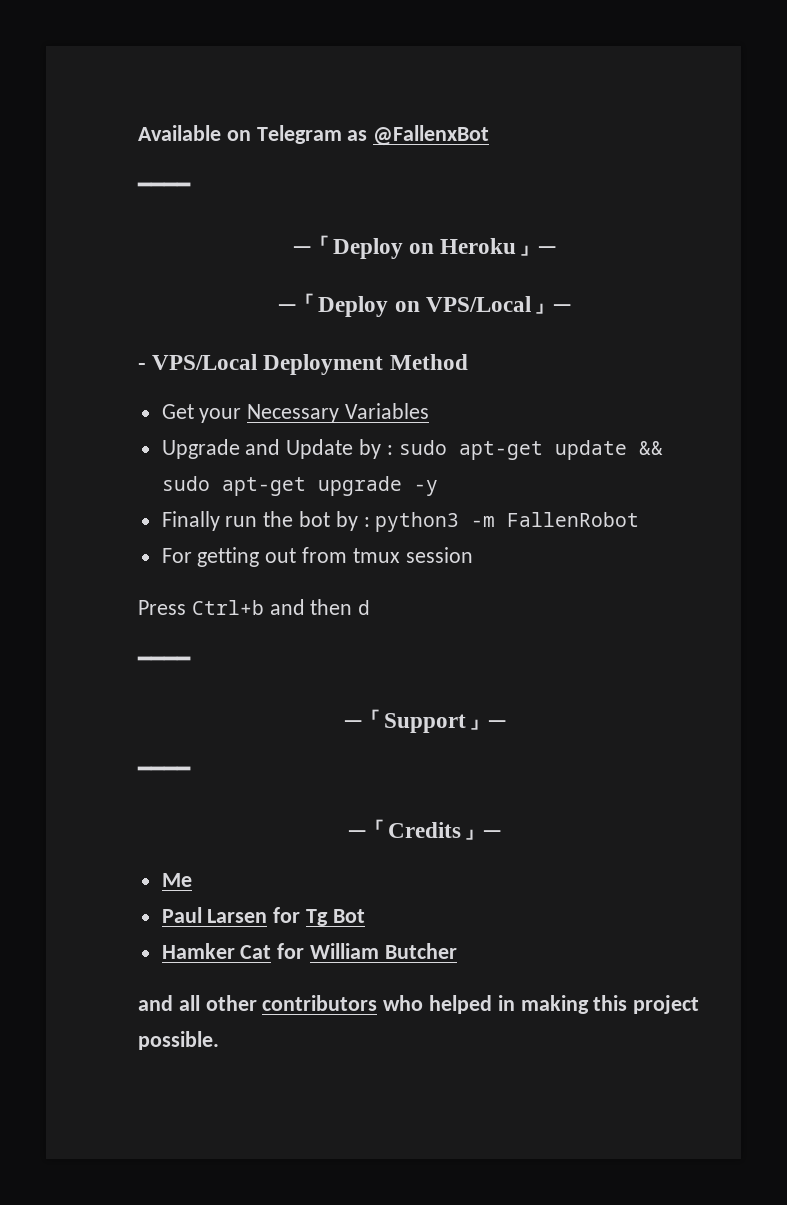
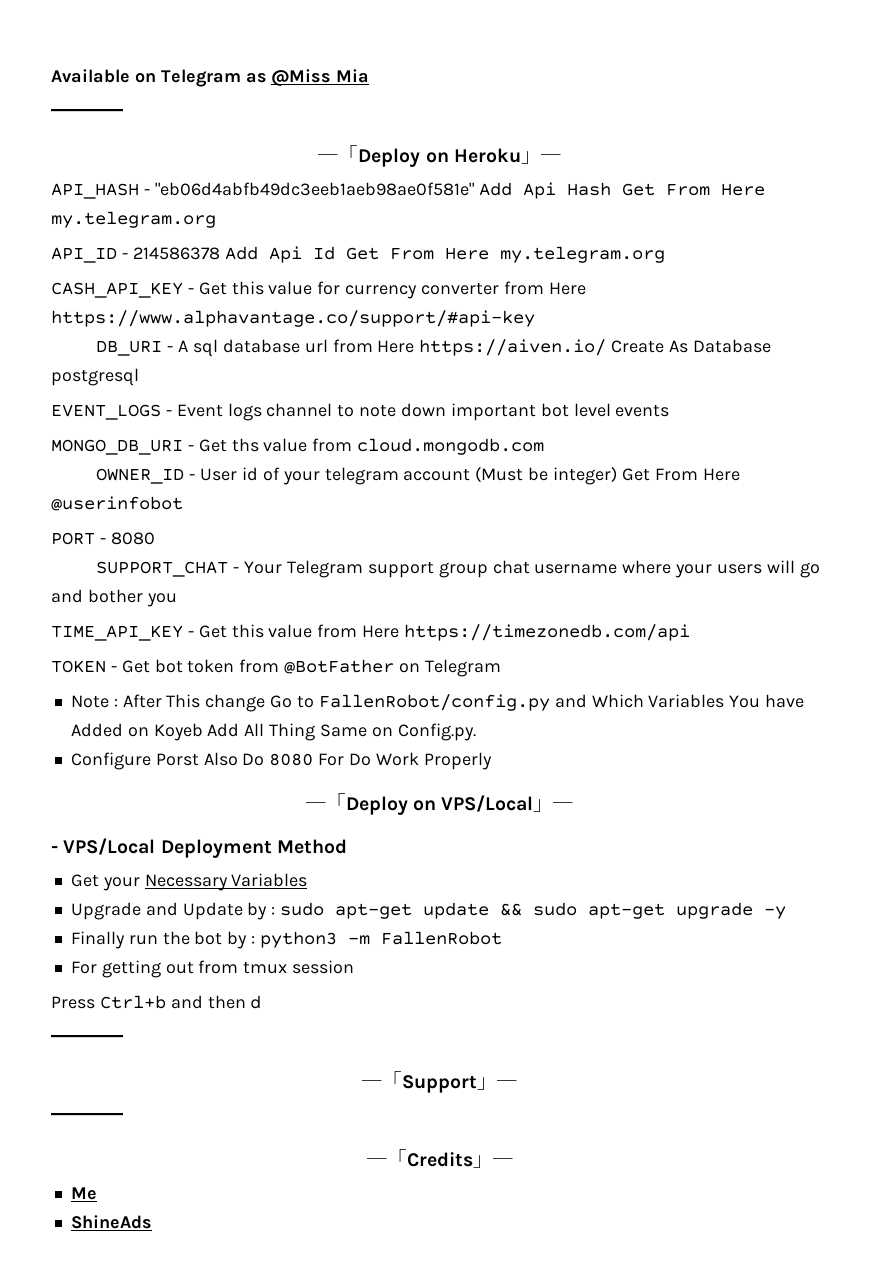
[373,125,490,146] @FallenxBot -> [271,69,370,86] @Miss Mia
(557, 250) none -> [51,182,765,199] [51,211,216,228] [51,246,665,263] [51,281,586,299] [51,310,535,327] [96,339,771,357] [51,368,139,386] [51,403,670,421] [51,438,545,455] [96,466,740,485] [51,496,183,511] [51,532,155,545] [96,560,820,578] [51,589,177,607] [51,624,691,641] [51,659,501,677] [70,694,805,712] [70,723,476,741] [70,752,492,770] // API_HASH - "eb06d4abfb49dc3eeb1aeb98ae0f581e" Add Api Hash Get From Here my.telegram.org // API_ID - 214586378 Add Api Id Get From Here my.telegram.org // CASH_API_KEY - Get this value for currency converter from Here https://www.alphavantage.co/support/#api-key // DB_URI - A sql database url from Here https://aiven.io/ Create As Database postgresql // EVENT_LOGS - Event logs channel to note down important bot level events // MONGO_DB_URI - Get ths value from cloud.mongodb.com // OWNER_ID - User id of your telegram account (Must be integer) Get From Here @userinfobot // PORT - 8080 // SUPPORT_CHAT - Your Telegram support group chat username where your users will go and bother you // TIME_API_KEY - Get this value from Here https://timezonedb.com/api // TOKEN - Get bot token from @BotFather on Telegram // Note : After This change Go to FallenRobot/config.py and Which Variables You have Added on Koyeb Add All Thing Same on Config.py. // Configure Porst Also Do 8080 For Do Work Properly
[161,907,365,926] [161,943,457,959] [138,995,700,1014] [138,1031,219,1050] Paul Larsen for Tg Bot // Hamker Cat for William Butcher // and all other contributors who helped in making this project possible. -> [70,1215,152,1229] ShineAds

